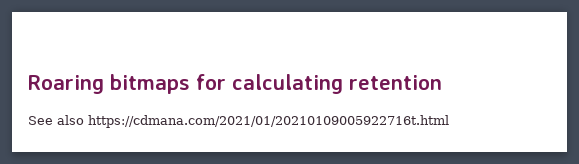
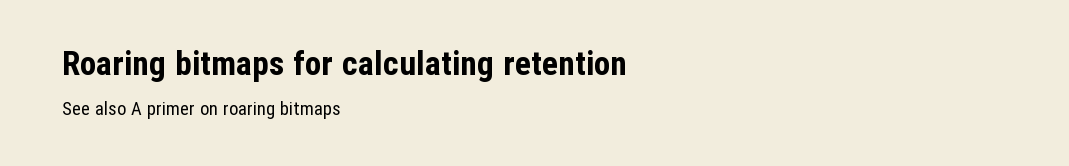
[88,115,449,128] https://cdmana.com/2021/01/20210109005922716t.html -> [130,101,341,119] A primer on roaring bitmaps

